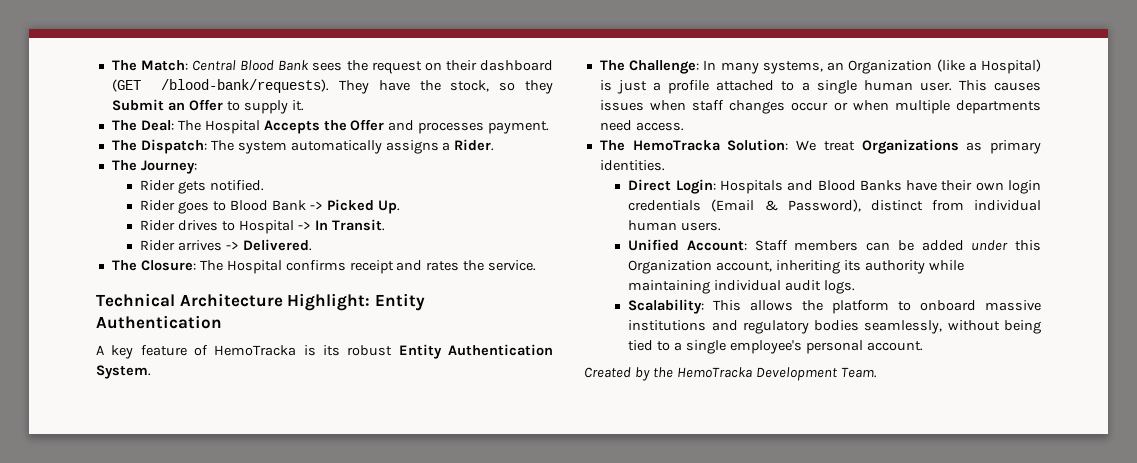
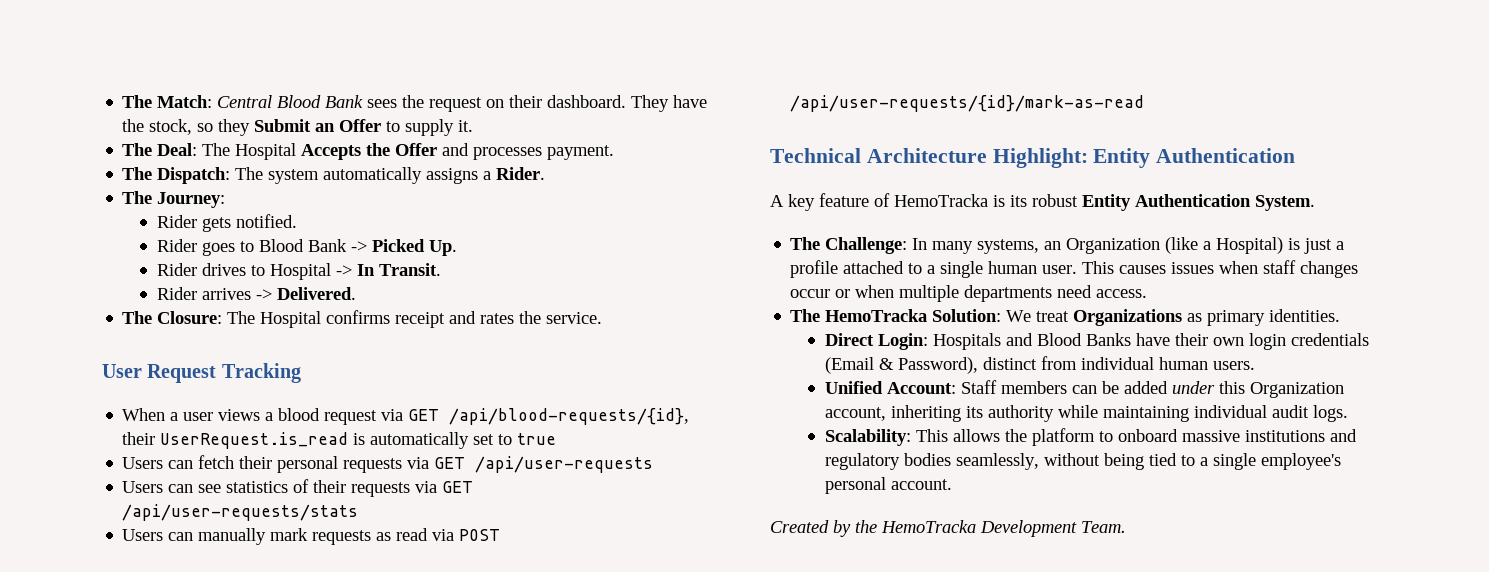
[480,60,553,71] [111,79,330,93] dashboard (GET /blood-bank/requests). -> [547,95,627,108] dashboard.
(537, 265) none -> [102,363,301,383] [122,408,690,425] [122,432,557,449] [122,455,654,473] [122,479,474,497] [122,504,359,521] [122,528,501,545] [790,95,1145,112] // User Request Tracking // When a user views a blood request via GET /api/blood-requests/{id}, their UserRequest.is_read is automatically set to true // Users can fetch their personal requests via GET /api/user-requests // Users can see statistics of their requests via GET /api/user-requests/stats // Users can manually mark requests as read via POST /api/user-requests/{id}/mark-as-read

